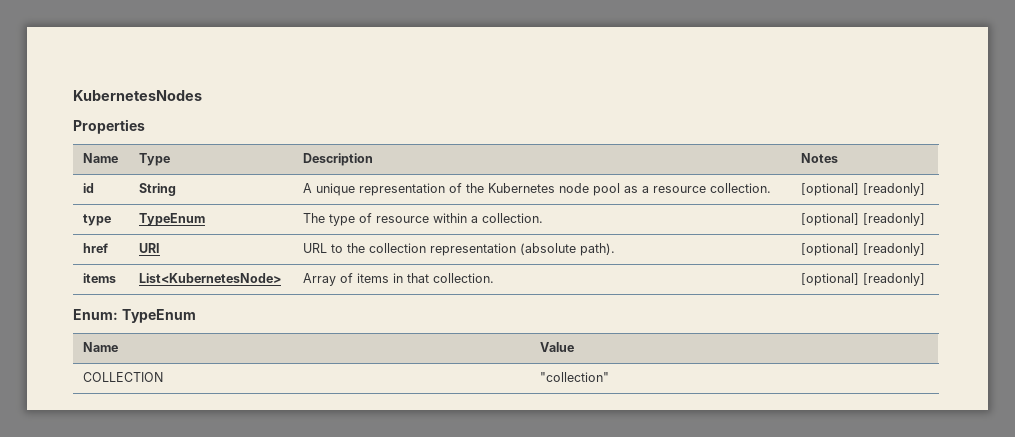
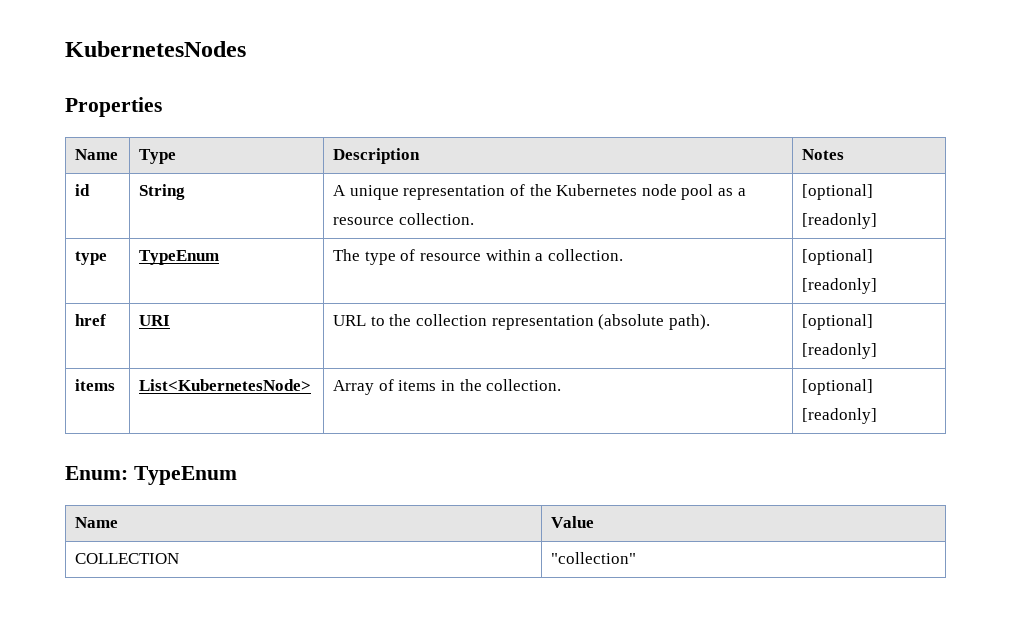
[406,273,429,283] that -> [459,379,482,391] the

